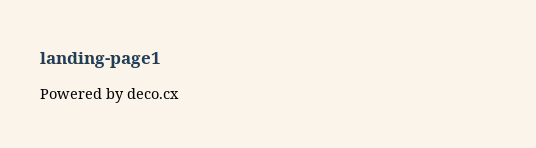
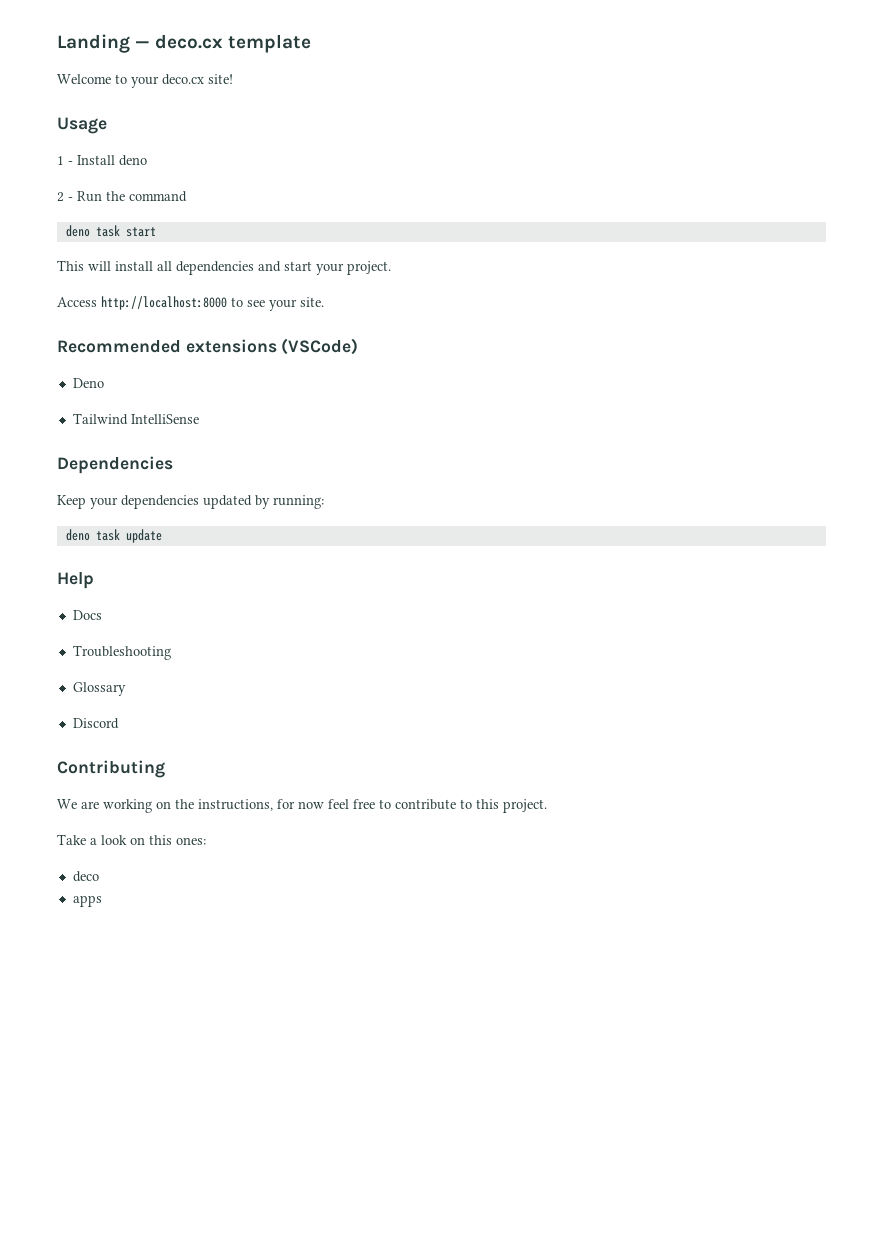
[40,52,161,68] [40,88,179,103] landing-page1 // Powered by deco.cx -> [57,34,312,53] [57,74,233,88] [57,117,107,134] [57,155,147,166] [57,191,187,202] [65,225,156,237] [57,260,391,275] [57,296,324,311] [57,338,359,355] [72,378,104,388] [72,413,199,425] [57,456,173,474] [57,495,324,509] [65,529,162,543] [57,572,94,589] [72,610,102,620] [72,645,171,660] [72,682,126,696] [72,718,119,729] [57,760,165,778] [57,799,547,813] [57,834,206,845] [72,871,99,882] [72,895,102,907] Landing — deco.cx template // Welcome to your deco.cx site! // Usage // 1 - Install deno // 2 - Run the command // deno task start // This will install all dependencies and start your project. // Access http://localhost:8000 to see your site. // Recommended extensions (VSCode) // Deno // Tailwind IntelliSense // Dependencies // Keep your dependencies updated by running: // deno task update // Help // Docs // Troubleshooting // Glossary // Discord // Contributing // We are working on the instructions, for now feel free to contribute to this project. // Take a look on this ones: // deco // apps

